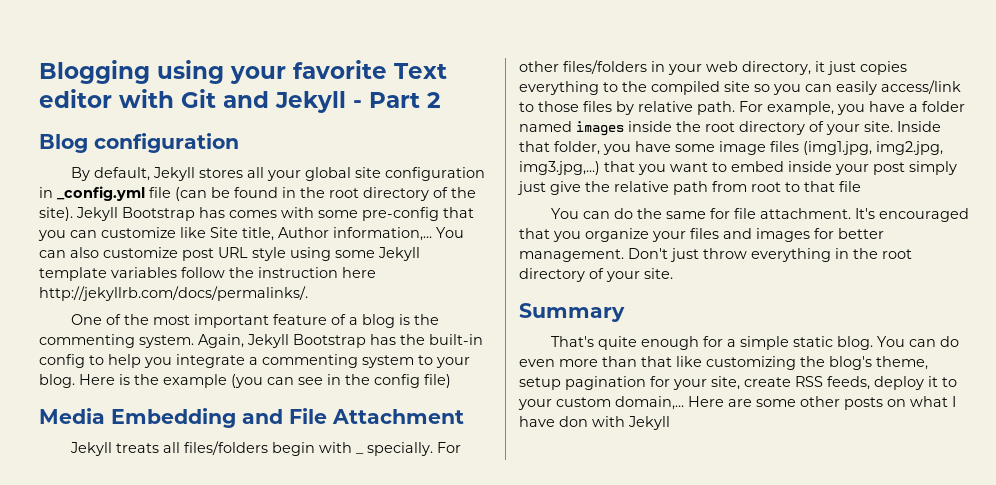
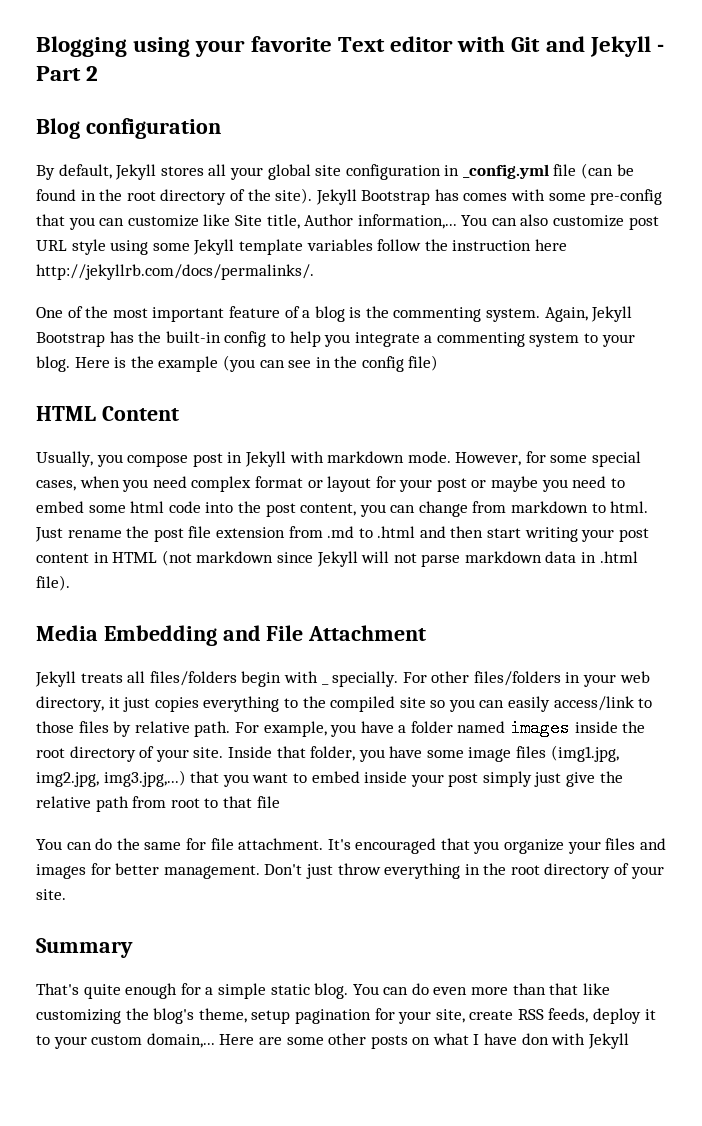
(451, 381) none -> [36,406,179,421] [36,451,642,467] [36,476,625,492] [36,501,649,517] [35,526,649,542] [36,550,638,567] [36,575,70,591] // HTML Content // Usually, you compose post in Jekyll with markdown mode. However, for some special cases, when you need complex format or layout for your post or maybe you need to embed some html code into the post content, you can change from markdown to html. Just rename the post file extension from .md to .html and then start writing your post content in HTML (not markdown since Jekyll will not parse markdown data in .html file).

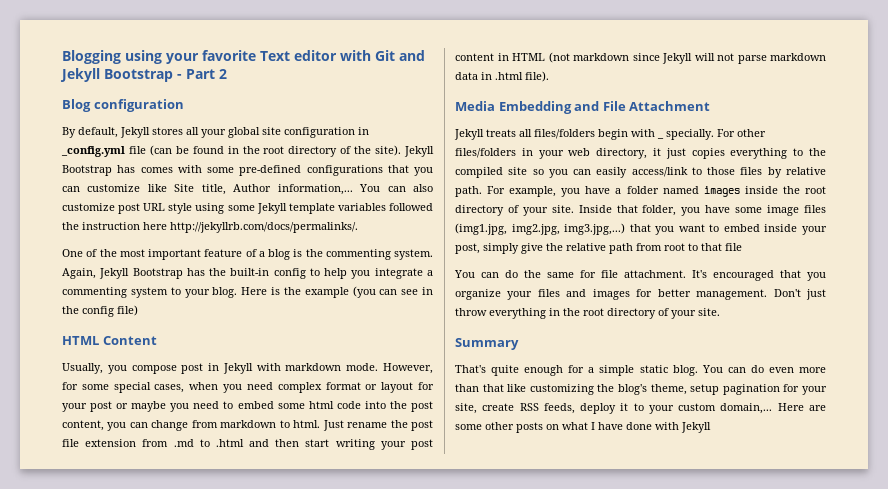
(651, 46) none -> [104,69,173,82] Bootstrap
[590,189,663,205] pre-config -> [239,165,383,176] pre-defined configurations
[377,239,422,251] follow -> [389,203,433,211] followed
[448,771,562,787] post simply just -> [455,243,519,254] post, simply
[521,1033,549,1045] don -> [626,422,652,430] done

